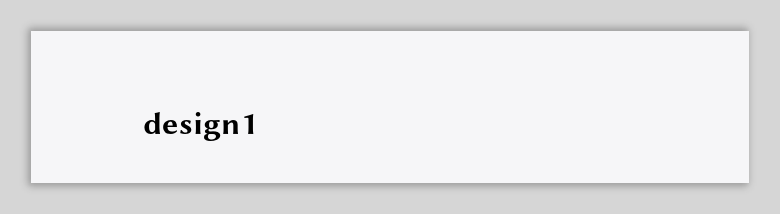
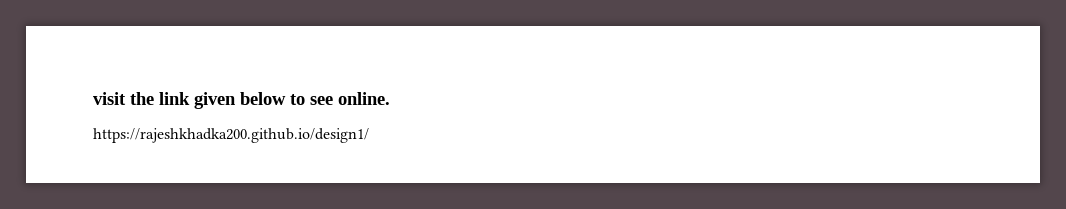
[143,112,258,141] design1 -> [93,92,390,109] [93,128,369,143] visit the link given below to see online. // https://rajeshkhadka200.github.io/design1/

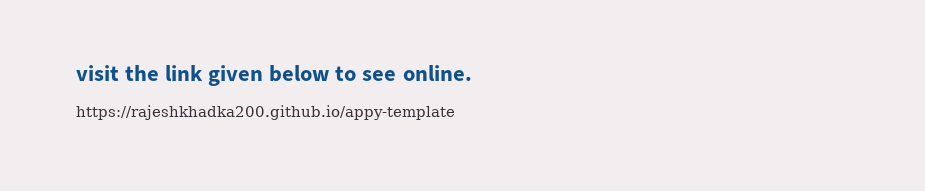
[93,128,369,143] https://rajeshkhadka200.github.io/design1/ -> [76,105,455,120] https://rajeshkhadka200.github.io/appy-template

